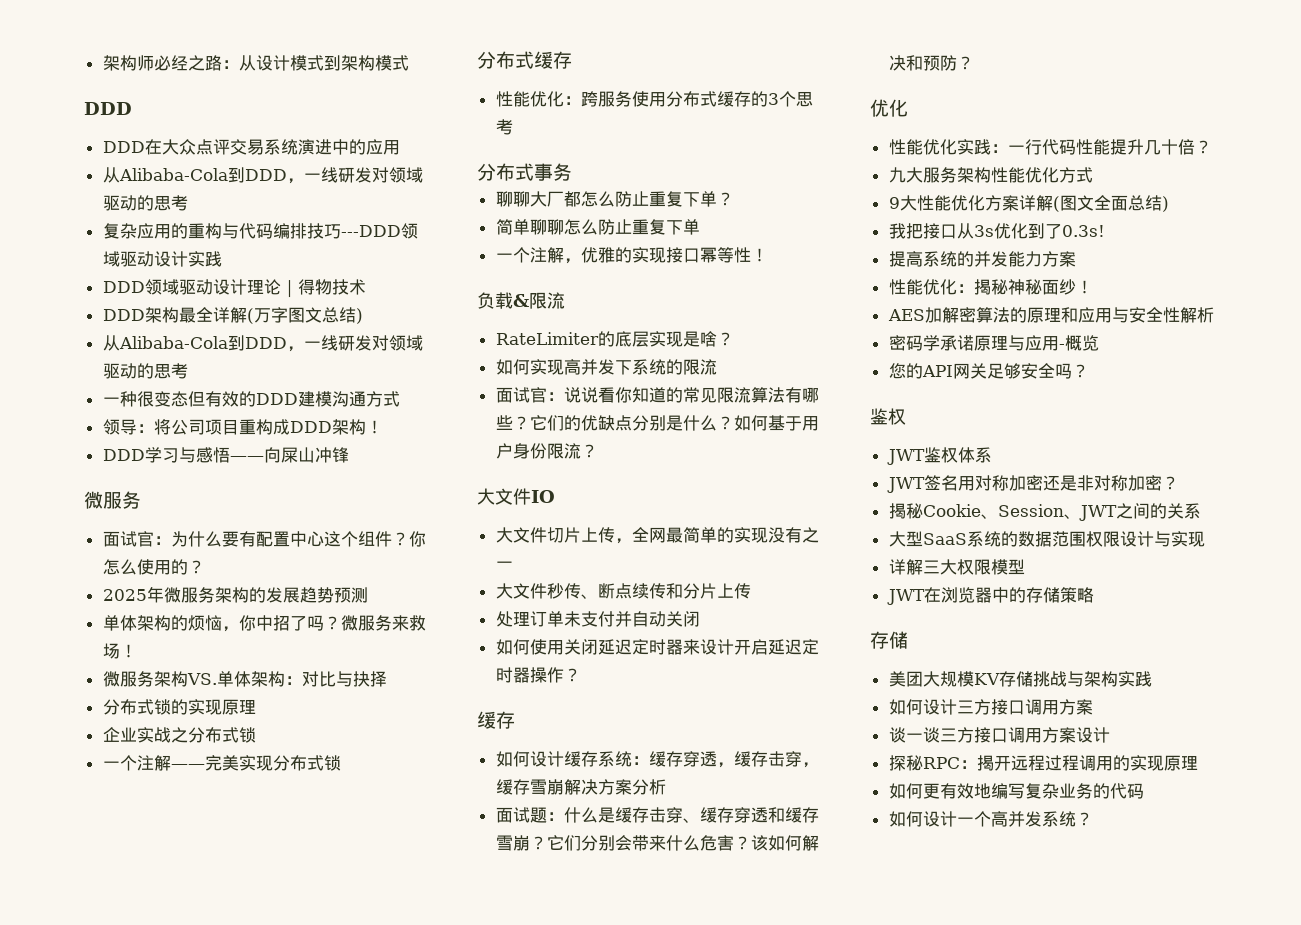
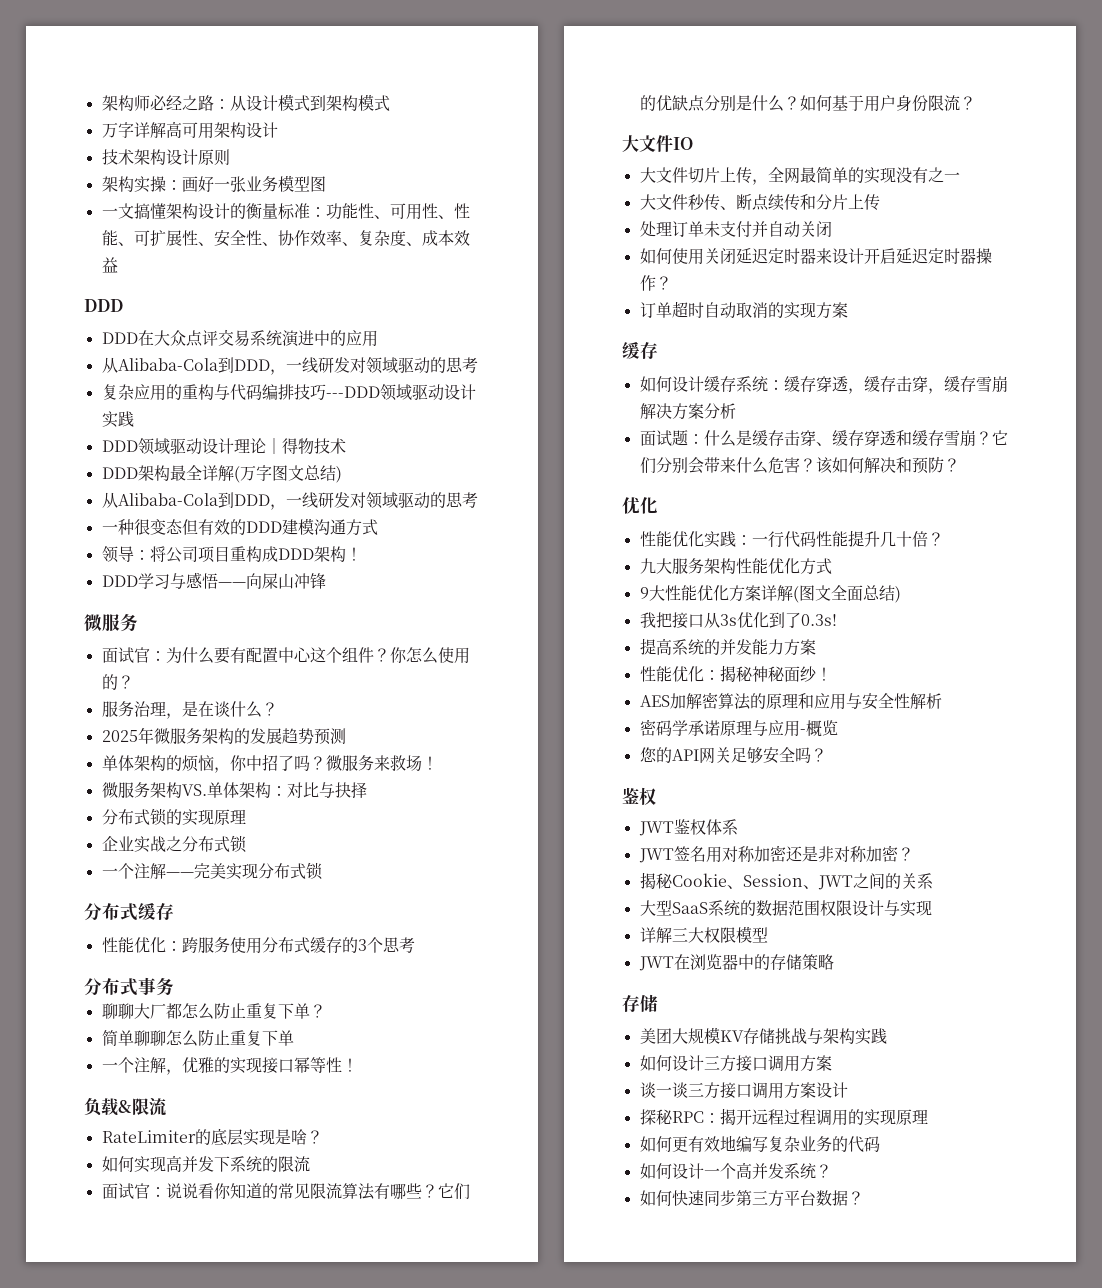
(409, 63) none -> [101,121,278,139] [101,149,230,166] [101,175,326,193] [101,203,470,220] [101,230,470,247] [101,257,118,273] // 万字详解高可用架构设计 // 技术架构设计原则 // 架构实操：画好一张业务模型图 // 一文搞懂架构设计的衡量标准：功能性、可用性、性能、可扩展性、安全性、协作效率、复杂度、成本效益
(205, 567) none -> [101,701,278,719] // 服务治理，是在谈什么？
(581, 675) none -> [639,301,848,319] // 订单超时自动取消的实现方案
(1093, 819) none -> [639,1190,864,1207] // 如何快速同步第三方平台数据？

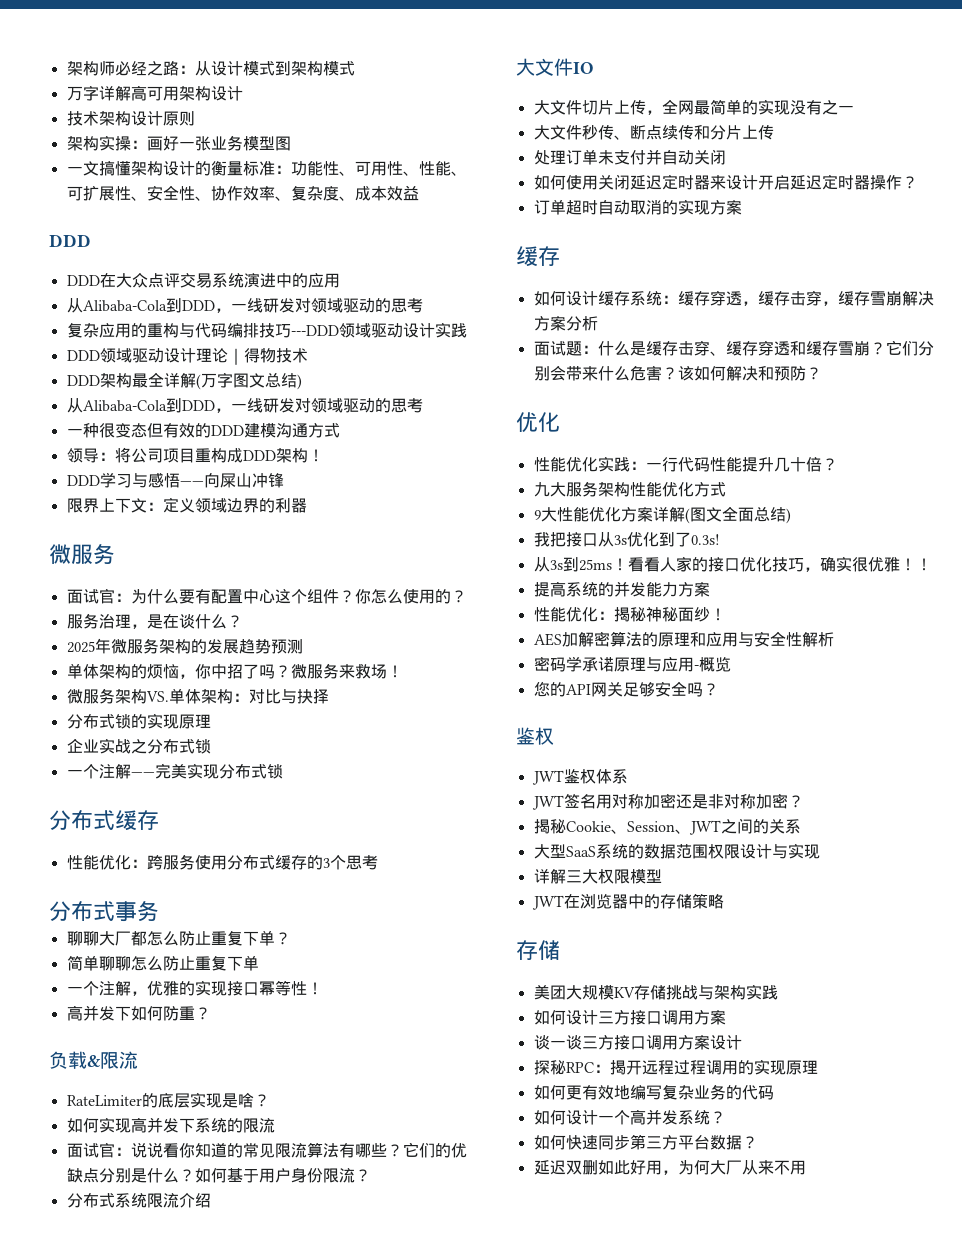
(326, 581) none -> [66,497,307,513] // 限界上下文：定义领域边界的利器
(358, 1065) none -> [66,1005,211,1021] // 高并发下如何防重？
(976, 103) none -> [66,1192,211,1208] // 分布式系统限流介绍
(837, 620) none -> [533,556,932,572] // 从3s到25ms！看看人家的接口优化技巧，确实很优雅！！
(864, 1198) none -> [533,1160,806,1175] // 延迟双删如此好用，为何大厂从来不用

